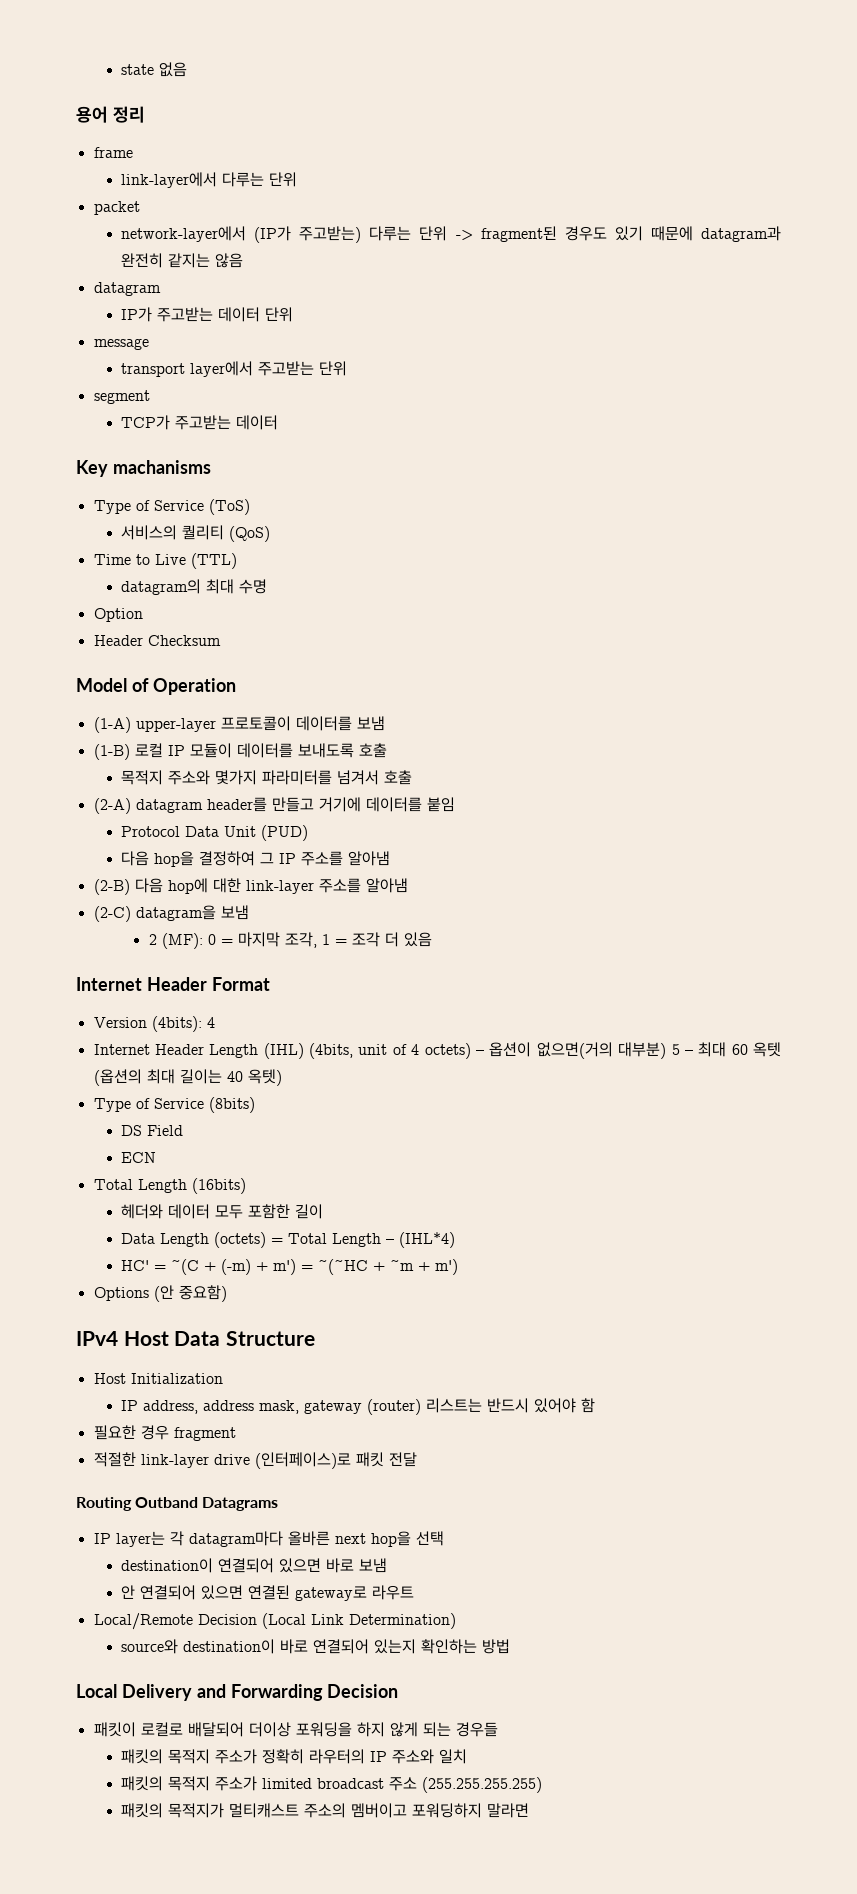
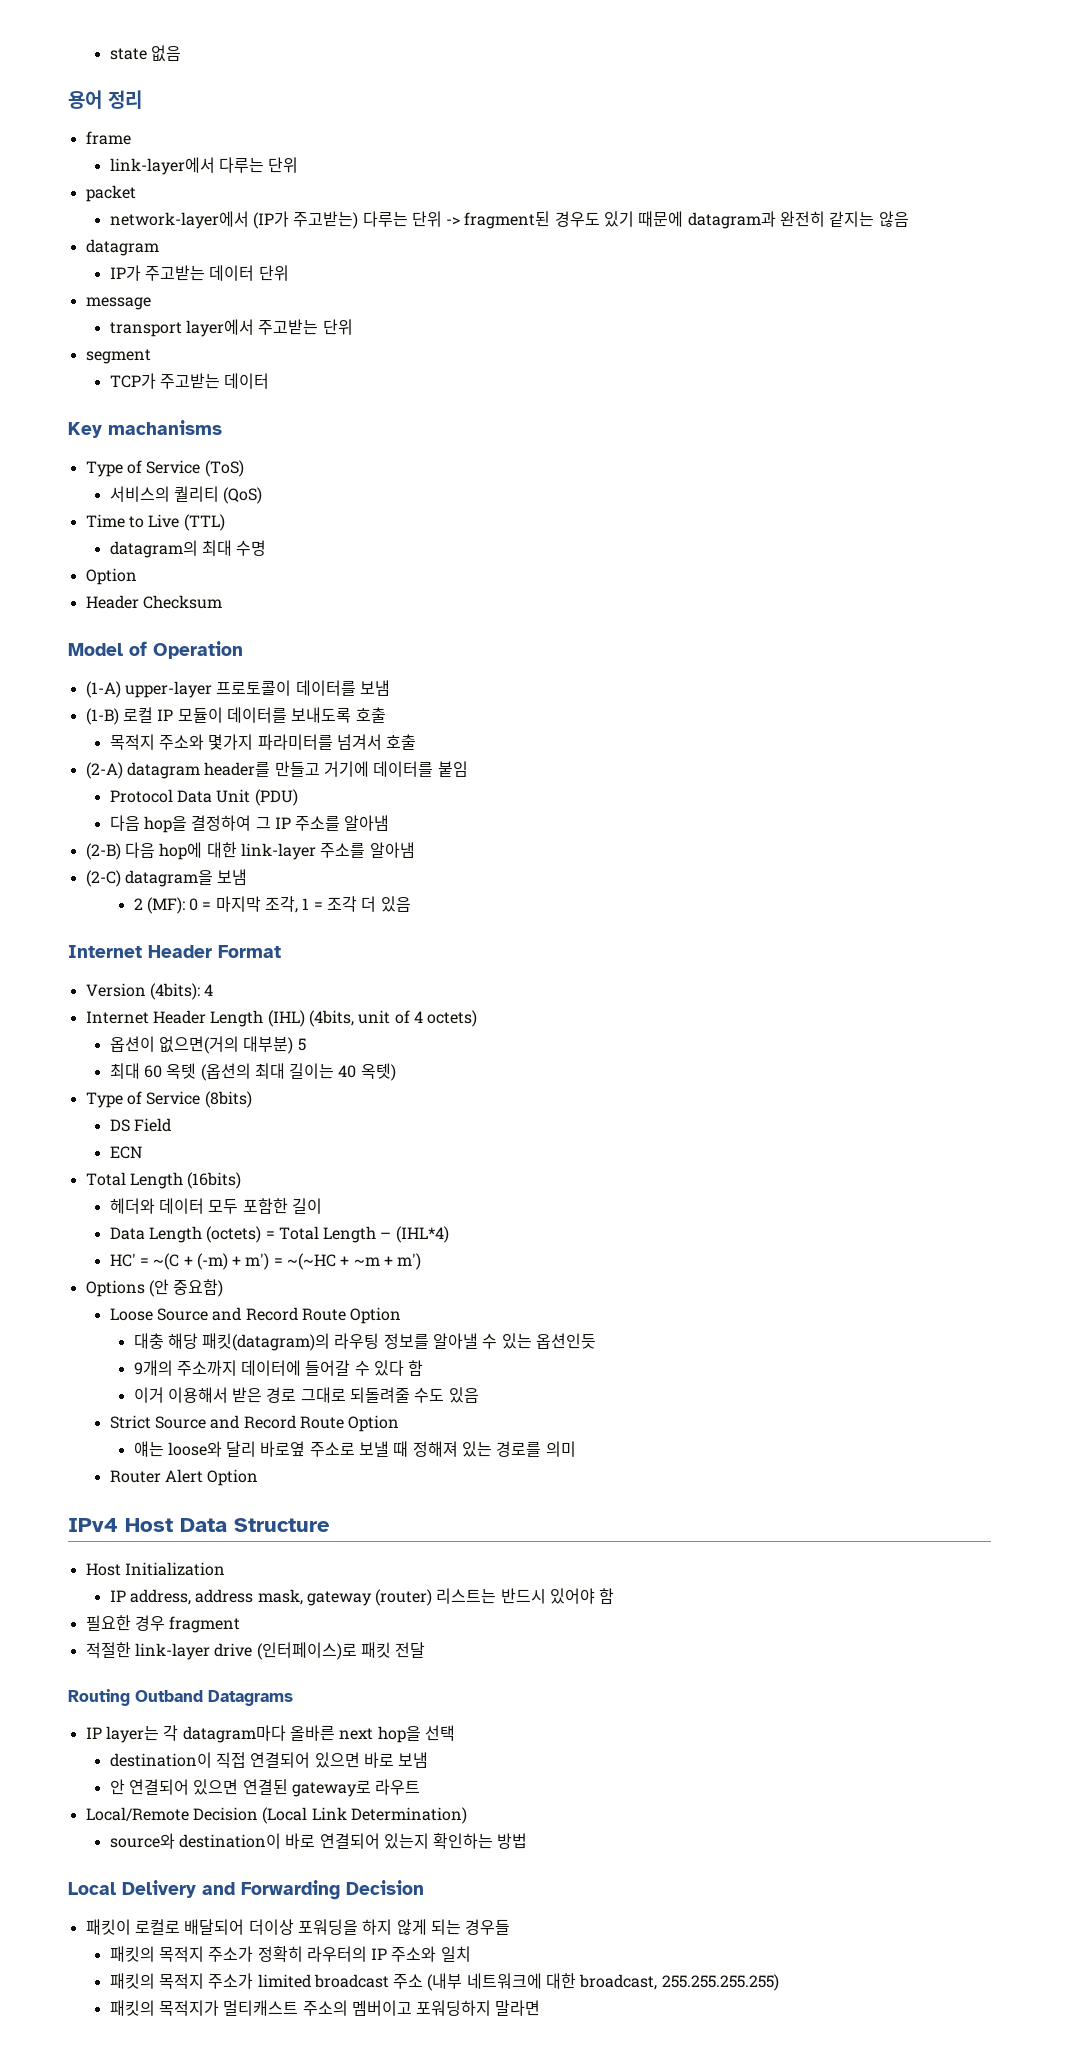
[261,825,309,841] (PUD) -> [254,789,298,806] (PDU)
[475,1050,484,1055] – -> (478, 1018) //
[684,1050,693,1055] – -> (306, 1044) //
(227, 1293) none -> [109,1307,402,1324] [133,1333,597,1351] [133,1360,424,1376] [133,1387,479,1403] [109,1415,400,1432] [133,1441,576,1457] [109,1469,259,1486] // Loose Source and Record Route Option // 대충 해당 패킷(datagram)의 라우팅 정보를 알아낼 수 있는 옵션인듯 // 9개의 주소까지 데이터에 들어갈 수 있다 함 // 이거 이용해서 받은 경로 그대로 되돌려줄 수도 있음 // Strict Source and Record Route Option // 얘는 loose와 달리 바로옆 주소로 보낼 때 정해져 있는 경로를 의미 // Router Alert Option
(214, 1565) none -> [215,1752,246,1768] 직접
[422,1777,543,1793] (255.255.255.255) -> [427,1973,779,1991] (내부 네트워크에 대한 broadcast, 255.255.255.255)

